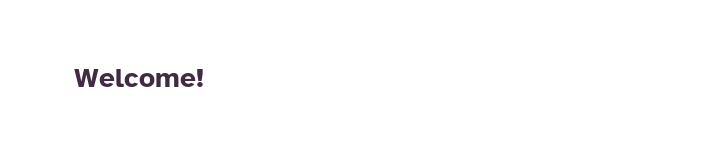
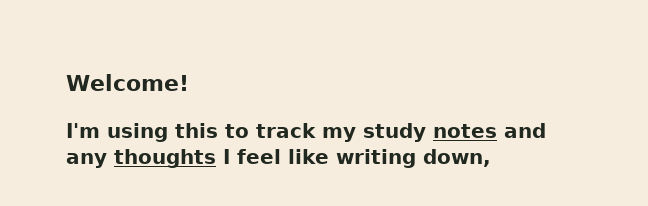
(204, 78) none -> [66,123,546,142] [66,149,491,168] // I'm using this to track my study notes and any thoughts I feel like writing down,

